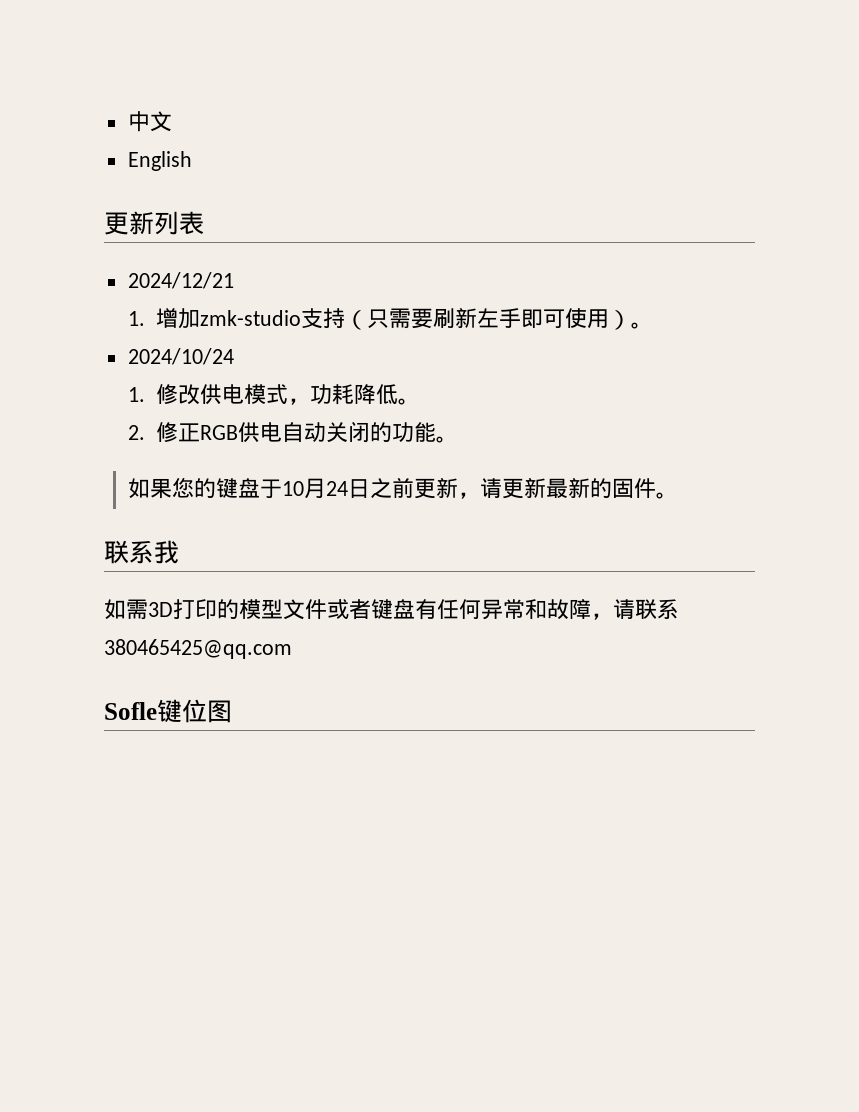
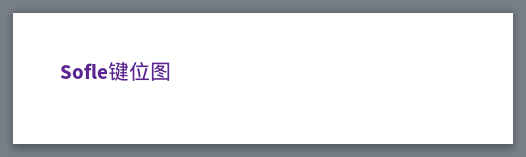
[127,111,172,132] [127,151,192,171] [104,211,204,235] [127,272,234,289] [127,308,653,330] [127,348,234,365] [127,384,420,405] [127,421,458,443] [127,477,678,499] [104,540,179,564] [104,599,679,620] [104,639,292,659] 中文 // English // 更新列表 // 2024/12/21 // 1.增加zmk-studio支持（只需要刷新左手即可使用）。 // 2024/10/24 // 1.修改供电模式，功耗降低。 // 2.修正RGB供电自动关闭的功能。 // 如果您的键盘于10月24日之前更新，请更新最新的固件。 // 联系我 // 如需3D打印的模型文件或者键盘有任何异常和故障，请联系380465425@qq.com // -> (60, 71) none

